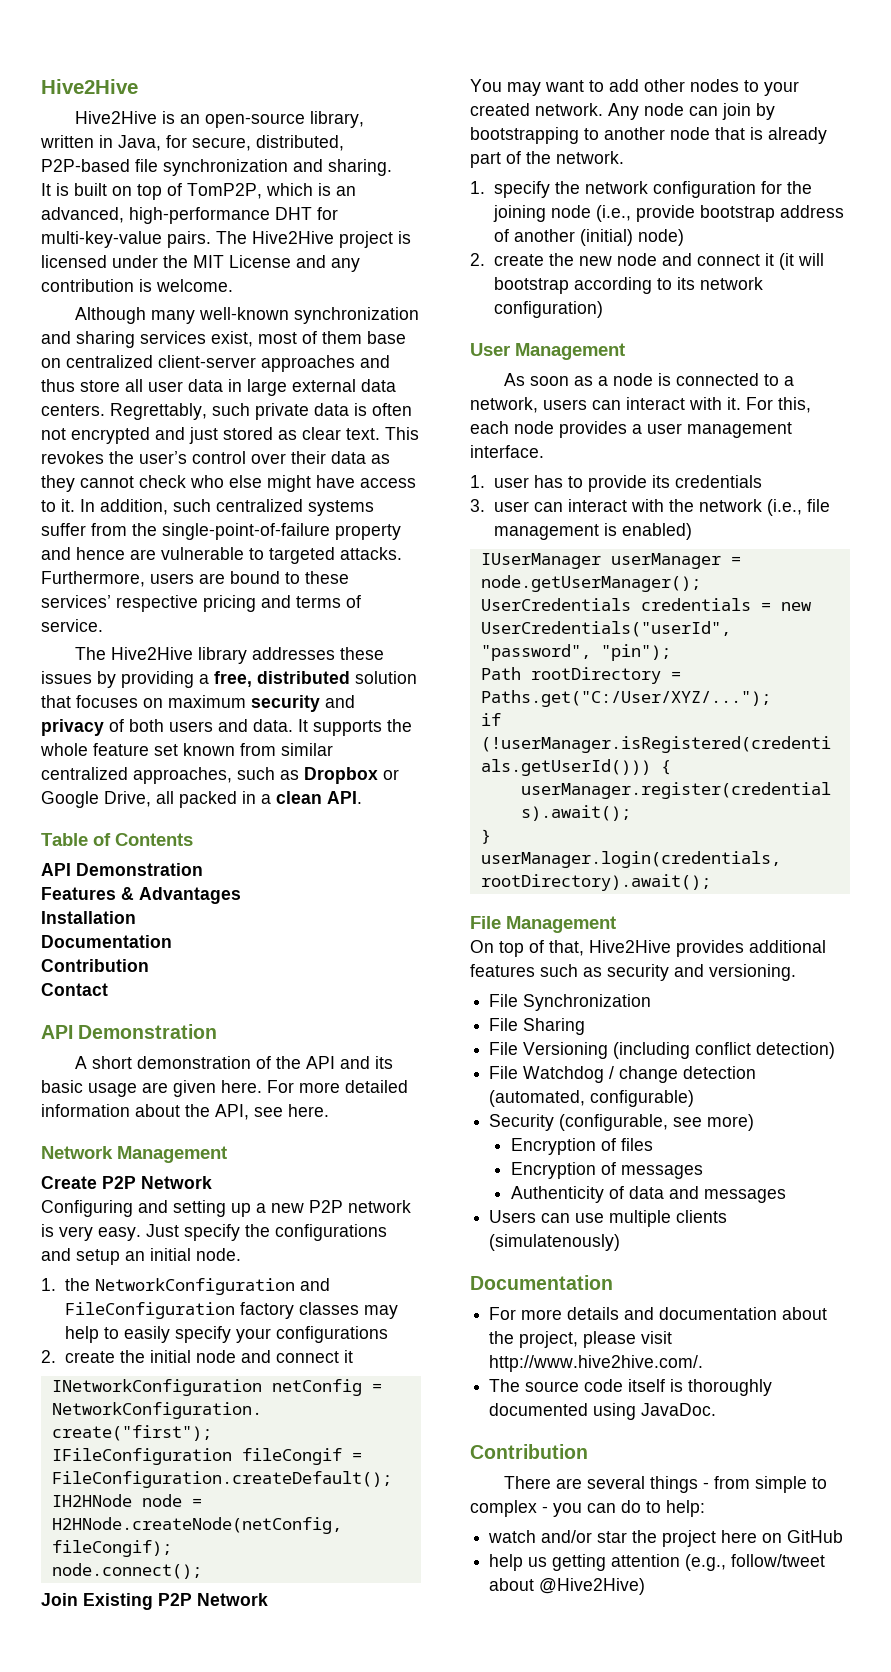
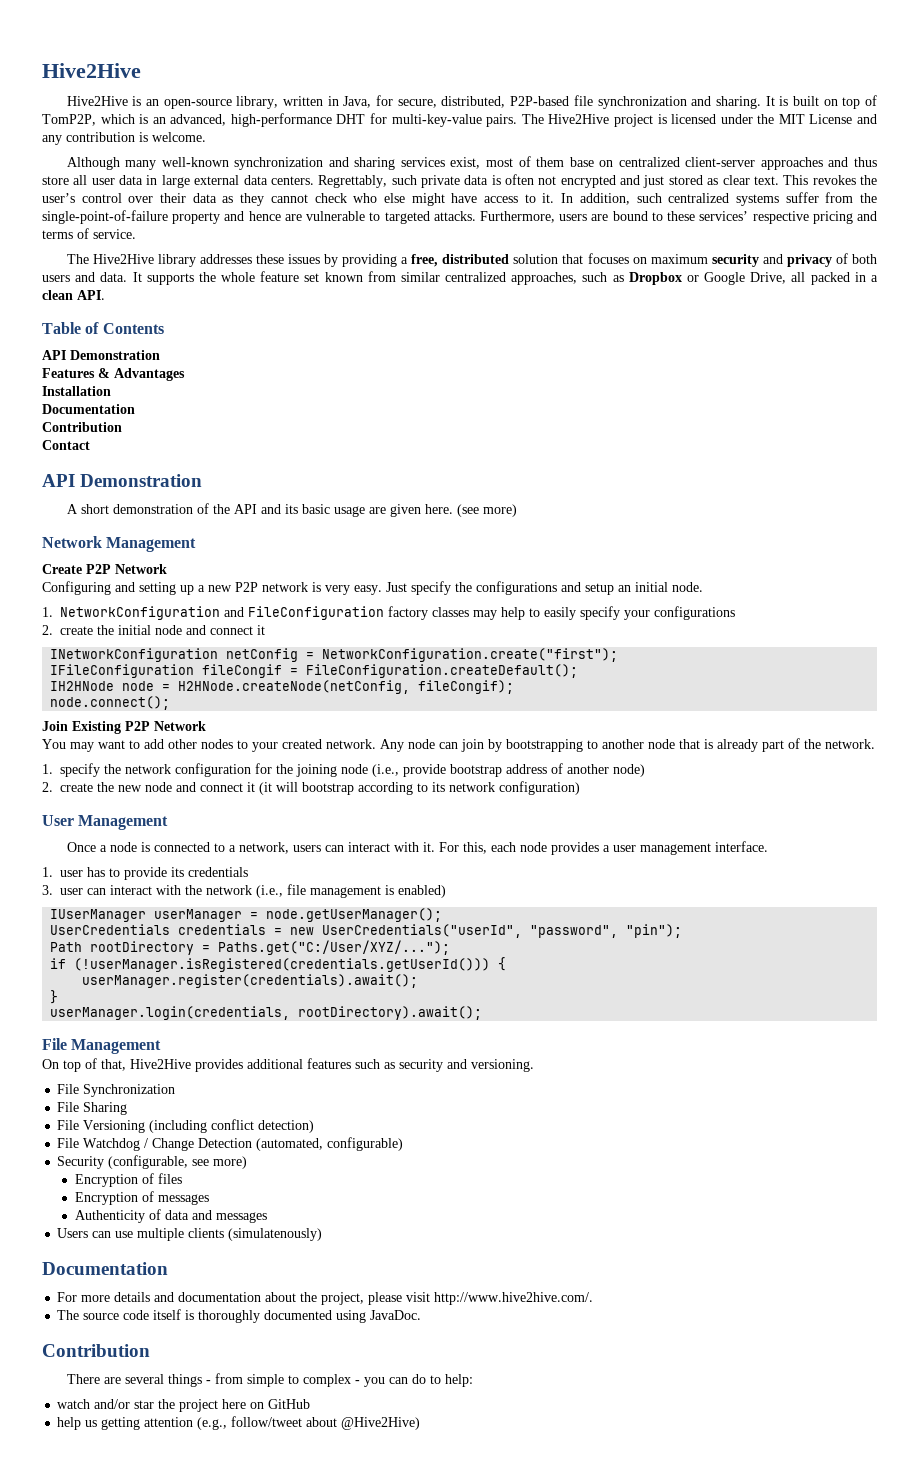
(392, 167) // -> (761, 102) none
[267,1080,408,1093] [41,1104,329,1120] For more detailed information about the API, see here. -> [456,504,517,517] (see more)
[64,1278,90,1291] the -> (53, 612) none
[579,229,633,246] (initial) -> (609, 769) none
[504,373,594,386] As soon as -> [66,842,96,852] Once
[619,1066,757,1083] change detection -> [152,1138,253,1151] Change Detection

